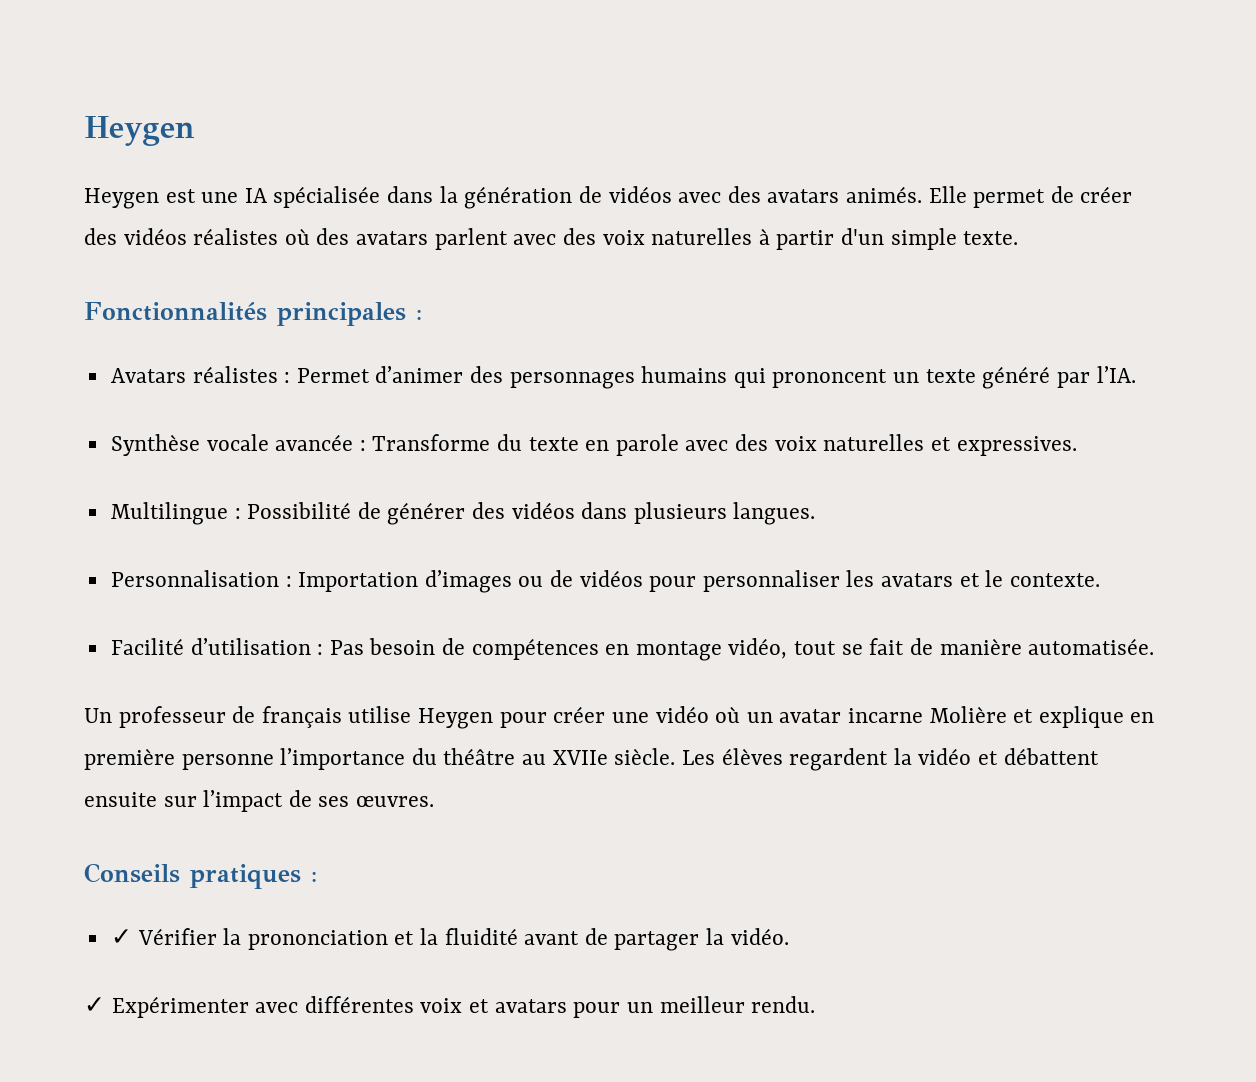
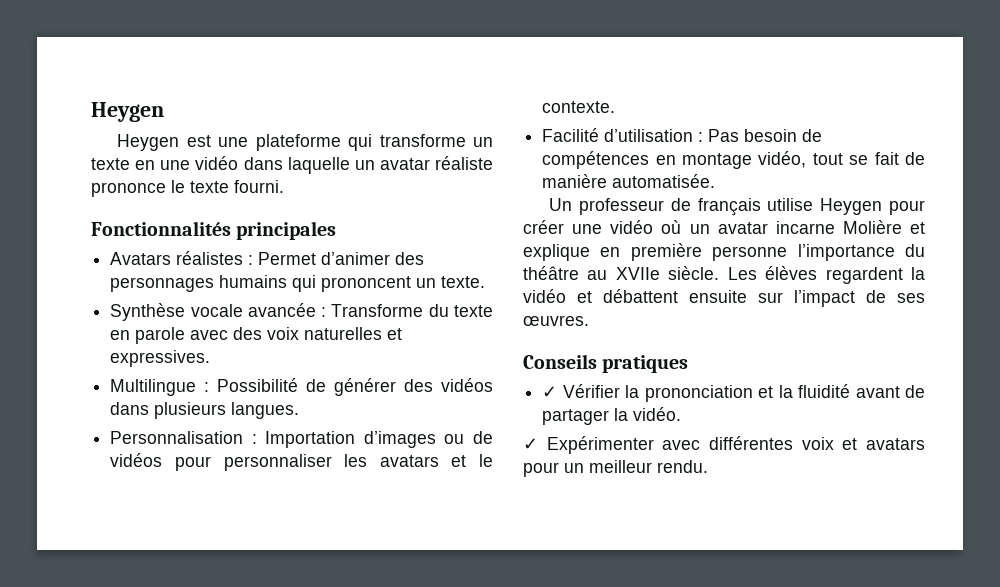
[244,186,1133,209] [84,228,1019,250] IA spécialisée dans la génération de vidéos avec des avatars animés. Elle permet de créer des vidéos réalistes où des avatars parlent avec des voix naturelles à partir d'un simple texte. -> [255,134,493,151] [91,156,493,174] [91,180,284,197] plateforme qui transforme un texte en une vidéo dans laquelle un avatar réaliste prononce le texte fourni.
[416,309,422,320] : -> (337, 230) none
[925,366,1136,389] texte généré par l’IA. -> [441,276,486,288] texte.
[311,871,317,882] : -> (689, 364) none

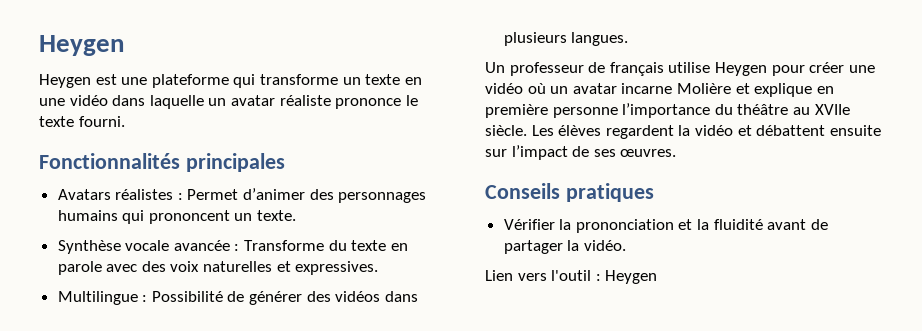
[110,431,494,448] [110,453,493,471] [542,101,616,113] [542,128,823,142] [542,151,926,169] [542,174,716,188] // Personnalisation : Importation d’images ou de vidéos pour personnaliser les avatars et le contexte. // Facilité d’utilisation : Pas besoin de compétences en montage vidéo, tout se fait de manière automatisée. -> (629, 39) none
[542,386,558,398] ✓ -> (654, 192) none
[523,436,925,454] [523,460,708,477] ✓ Expérimenter avec différentes voix et avatars pour un meilleur rendu. -> [485,270,658,284] Lien vers l'outil : Heygen

